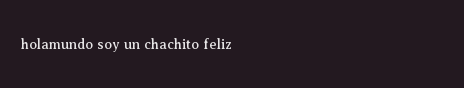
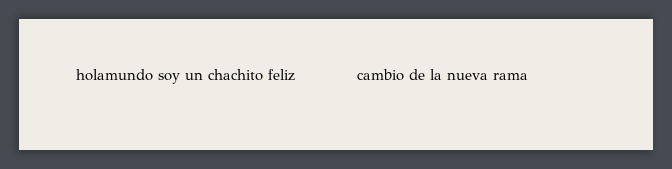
(232, 43) none -> [357,69,528,81] cambio de la nueva rama

